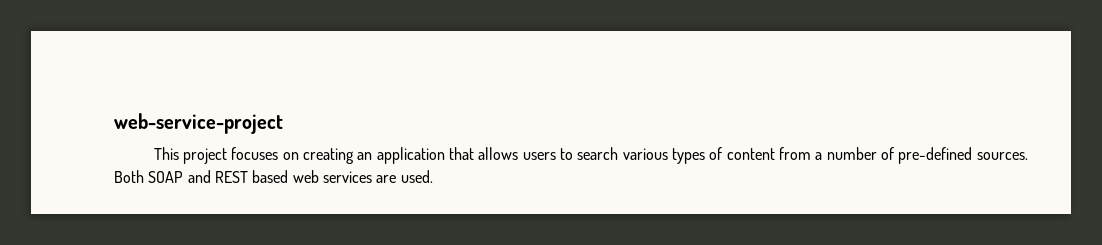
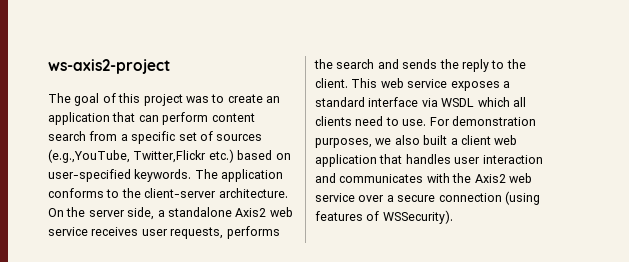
[114,113,283,134] [153,147,1028,164] [114,170,433,183] web-service-project // This project focuses on creating an application that allows users to search various types of content from a number of pre-defined sources. Both SOAP and REST based web services are used. -> [48,59,170,74] [48,93,280,106] [48,112,255,125] [48,131,263,144] [48,149,291,163] [48,169,284,182] [48,188,288,198] [48,207,293,220] [48,226,280,239] [314,59,526,72] [315,78,510,91] [315,97,526,107] [315,116,536,126] [315,135,518,148] [315,154,543,167] [315,173,532,183] [315,191,540,205] [315,210,453,224] ws-axis2-project // The goal of this project was to create an application that can perform content search from a specific set of sources (e.g.,YouTube, Twitter,Flickr etc.) based on user-specified keywords. The application conforms to the client-server architecture. On the server side, a standalone Axis2 web service receives user requests, performs the search and sends the reply to the client. This web service exposes a standard interface via WSDL which all clients need to use. For demonstration purposes, we also built a client web application that handles user interaction and communicates with the Axis2 web service over a secure connection (using features of WSSecurity).

